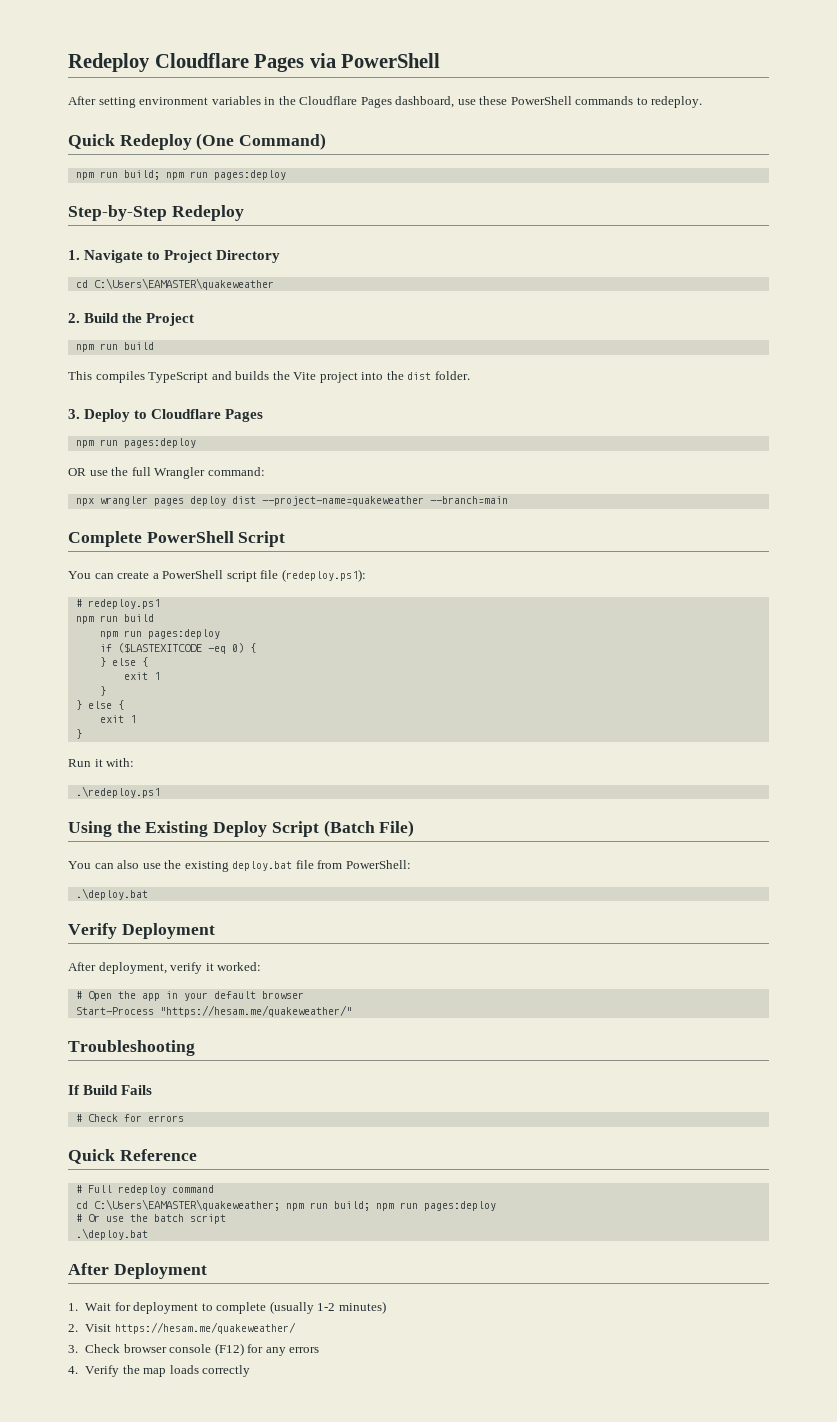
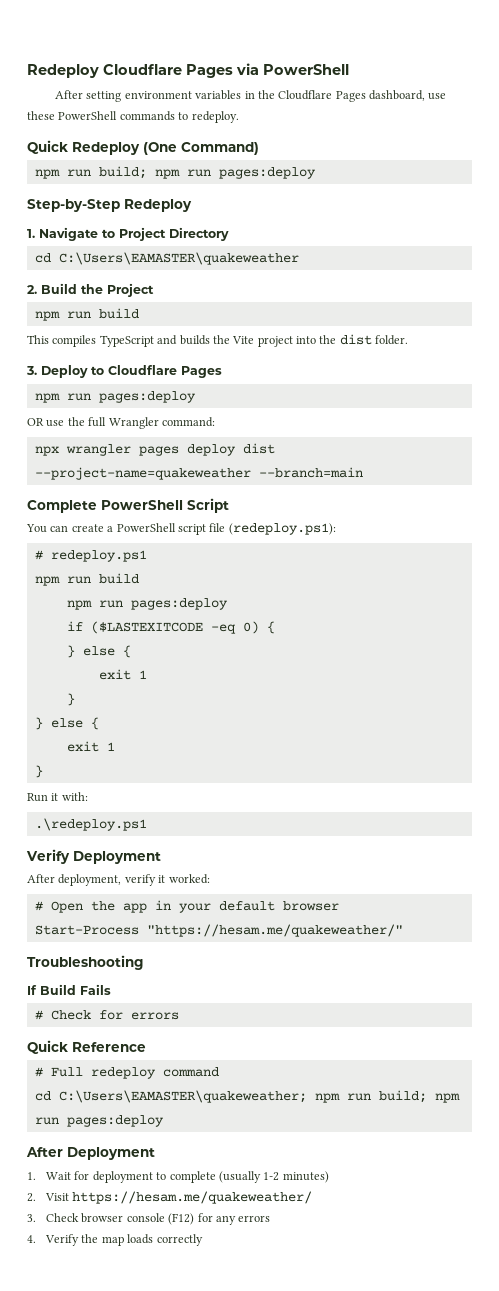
[68,820,415,837] [68,860,411,872] [75,888,148,900] // Using the Existing Deploy Script (Batch File) // You can also use the existing deploy.bat file from PowerShell: // .\deploy.bat -> (147, 824) none
[75,1214,226,1224] [75,1228,148,1240] // # Or use the batch script // .\deploy.bat -> (164, 1121) none

